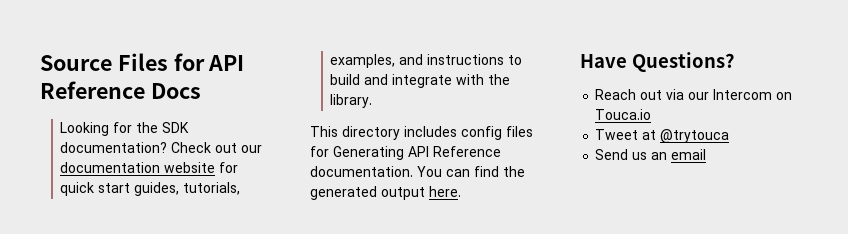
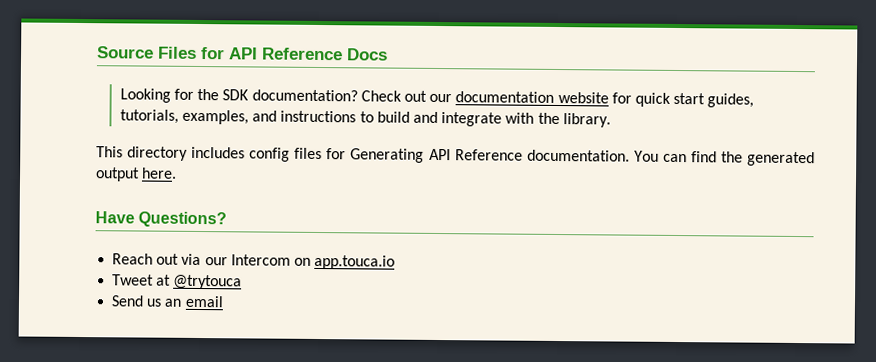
[595,109,652,120] Touca.io -> [314,254,396,270] app.touca.io

